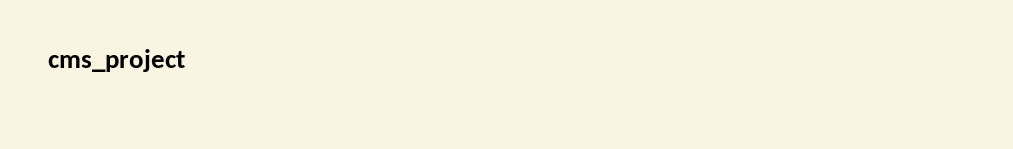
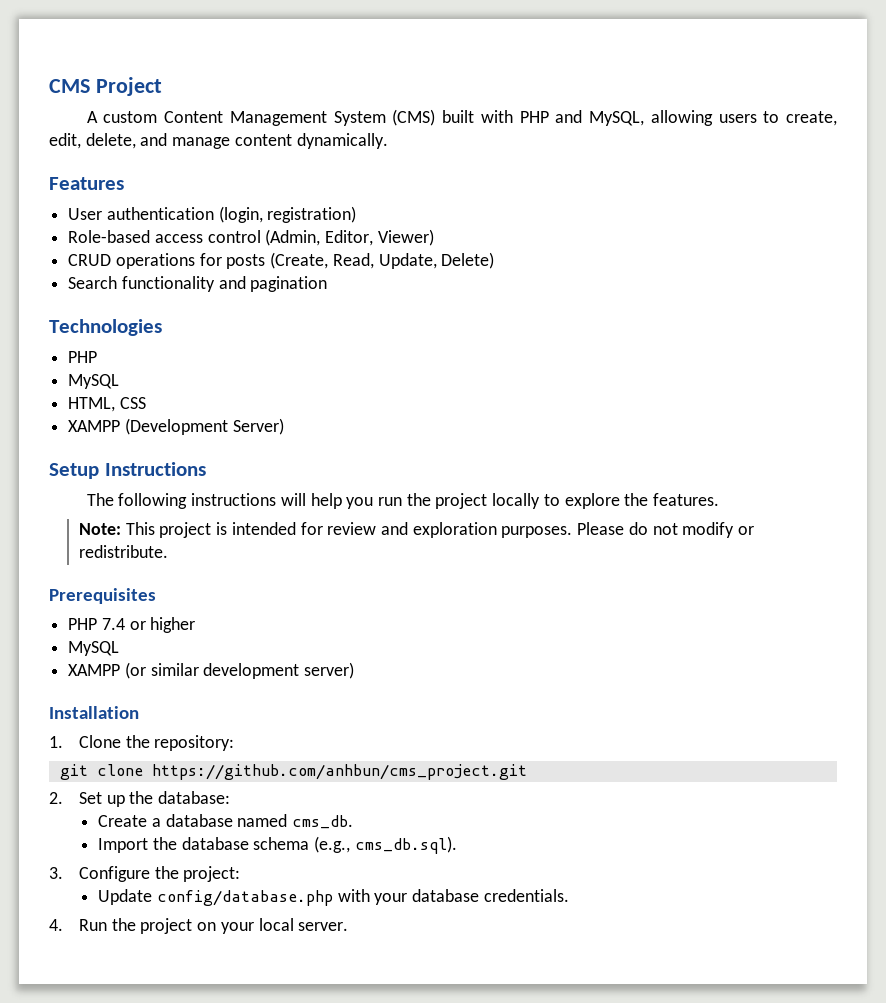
[48,49,185,72] cms_project -> [49,77,162,96] [86,109,837,126] [49,133,388,149] [49,177,124,190] [68,206,357,223] [68,229,434,246] [68,252,495,269] [68,276,328,292] [49,319,162,336] [68,351,98,363] [68,374,120,389] [68,397,146,412] [68,418,284,435] [49,462,206,479] [86,493,720,509] [78,522,755,538] [78,545,168,558] [49,588,156,604] [68,617,196,633] [68,641,120,656] [68,662,355,679] [49,706,139,719] [49,735,235,751] [59,764,527,780] [49,791,231,807] [98,814,354,829] [98,836,457,854] [49,866,241,882] [98,889,569,906] [49,918,349,934] CMS Project // A custom Content Management System (CMS) built with PHP and MySQL, allowing users to create, edit, delete, and manage content dynamically. // Features // User authentication (login, registration) // Role-based access control (Admin, Editor, Viewer) // CRUD operations for posts (Create, Read, Update, Delete) // Search functionality and pagination // Technologies // PHP // MySQL // HTML, CSS // XAMPP (Development Server) // Setup Instructions // The following instructions will help you run the project locally to explore the features. // Note: This project is intended for review and exploration purposes. Please do not modify or redistribute. // Prerequisites // PHP 7.4 or higher // MySQL // XAMPP (or similar development server) // Installation // 1. Clone the repository: // git clone https://github.com/anhbun/cms_project.git // 2. Set up the database: // Create a database named cms_db. // Import the database schema (e.g., cms_db.sql). // 3. Configure the project: // Update config/database.php with your database credentials. // 4. Run the project on your local server.

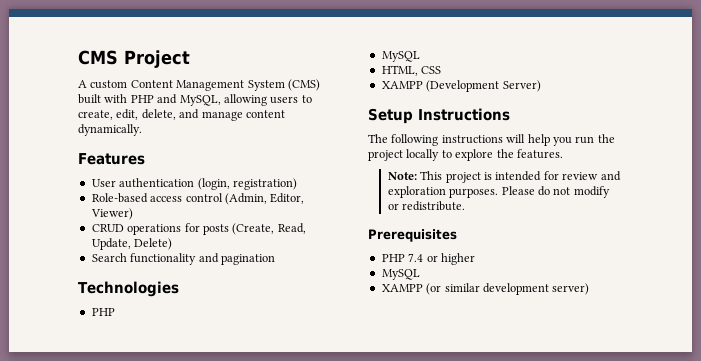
[49,706,139,719] [49,735,235,751] [59,764,527,780] [49,791,231,807] [98,814,354,829] [98,836,457,854] [49,866,241,882] [98,889,569,906] [49,918,349,934] // Installation // 1. Clone the repository: // git clone https://github.com/anhbun/cms_project.git // 2. Set up the database: // Create a database named cms_db. // Import the database schema (e.g., cms_db.sql). // 3. Configure the project: // Update config/database.php with your database credentials. // 4. Run the project on your local server. -> (590, 289) none

